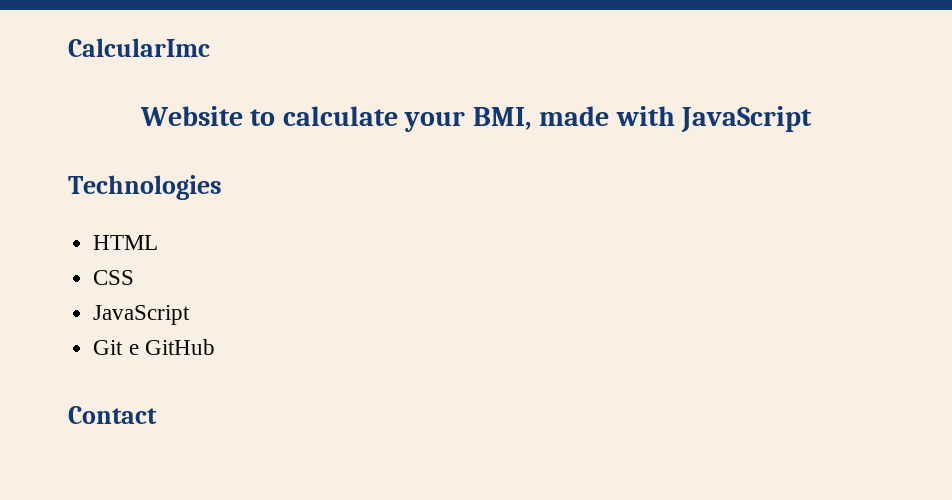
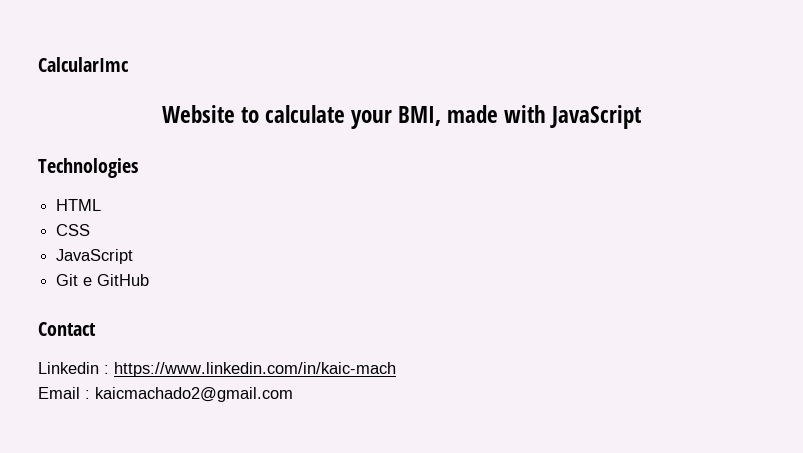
(157, 415) none -> [38,362,396,377] [38,387,293,402] // Linkedin : https://www.linkedin.com/in/kaic-mach // Email : kaicmachado2@gmail.com

